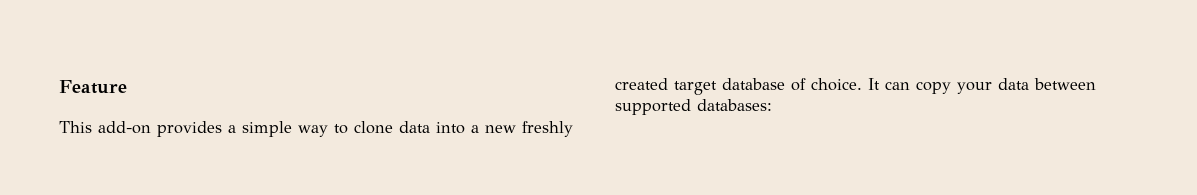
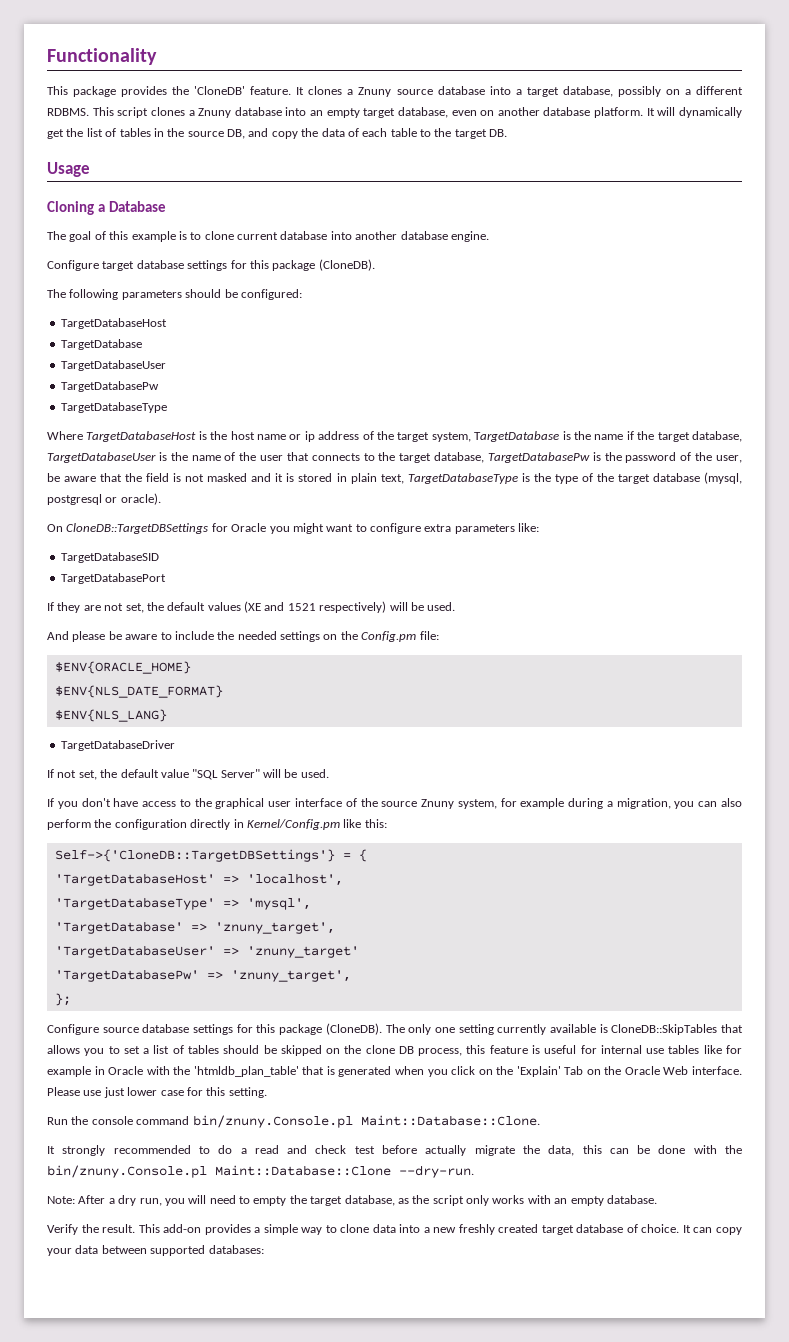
[59,80,127,94] [59,121,92,133] Feature // This -> [47,48,157,65] [47,86,743,97] [47,107,743,118] [47,128,508,139] [47,162,90,177] [47,201,166,215] [47,231,489,242] [47,259,375,271] [47,289,302,300] [60,318,167,329] [60,339,142,350] [60,360,166,371] [60,381,159,392] [60,402,167,413] [47,431,742,442] [47,452,743,463] [47,472,743,484] [47,493,161,505] [47,523,540,534] [60,552,159,563] [60,573,166,584] [47,601,456,613] [47,631,439,642] [54,661,191,674] [54,685,223,698] [54,709,167,722] [60,740,175,751] [47,769,329,780] [47,798,742,809] [47,819,387,830] [54,849,367,862] [54,873,343,886] [54,897,311,910] [54,921,335,934] [54,945,359,958] [54,969,351,982] [54,993,71,1006] [47,1023,743,1035] [47,1045,742,1056] [47,1066,742,1077] [47,1087,267,1098] [47,1115,540,1128] [47,1145,742,1156] [47,1165,474,1178] [47,1195,657,1206] [47,1224,160,1235] Functionality // This package provides the 'CloneDB' feature. It clones a Znuny source database into a target database, possibly on a different RDBMS. This script clones a Znuny database into an empty target database, even on another database platform. It will dynamically get the list of tables in the source DB, and copy the data of each table to the target DB. // Usage // Cloning a Database // The goal of this example is to clone current database into another database engine. // Configure target database settings for this package (CloneDB). // The following parameters should be configured: // TargetDatabaseHost // TargetDatabase // TargetDatabaseUser // TargetDatabasePw // TargetDatabaseType // Where TargetDatabaseHost is the host name or ip address of the target system, TargetDatabase is the name if the target database, TargetDatabaseUser is the name of the user that connects to the target database, TargetDatabasePw is the password of the user, be aware that the field is not masked and it is stored in plain text, TargetDatabaseType is the type of the target database (mysql, postgresql or oracle). // On CloneDB::TargetDBSettings for Oracle you might want to configure extra parameters like: // TargetDatabaseSID // TargetDatabasePort // If they are not set, the default values (XE and 1521 respectively) will be used. // And please be aware to include the needed settings on the Config.pm file: // $ENV{ORACLE_HOME} // $ENV{NLS_DATE_FORMAT} // $ENV{NLS_LANG} // TargetDatabaseDriver // If not set, the default value "SQL Server" will be used. // If you don't have access to the graphical user interface of the source Znuny system, for example during a migration, you can also perform the configuration directly in Kernel/Config.pm like this: // Self->{'CloneDB::TargetDBSettings'} = { // 'TargetDatabaseHost' => 'localhost', // 'TargetDatabaseType' => 'mysql', // 'TargetDatabase' => 'znuny_target', // 'TargetDatabaseUser' => 'znuny_target' // 'TargetDatabasePw' => 'znuny_target', // }; // Configure source database settings for this package (CloneDB). The only one setting currently available is CloneDB::SkipTables that allows you to set a list of tables should be skipped on the clone DB process, this feature is useful for internal use tables like for example in Oracle with the 'htmldb_plan_table' that is generated when you click on the 'Explain' Tab on the Oracle Web interface. Please use just lower case for this setting. // Run the console command bin/znuny.Console.pl Maint::Database::Clone. // It strongly recommended to do a read and check test before actually migrate the data, this can be done with the bin/znuny.Console.pl Maint::Database::Clone --dry-run. // Note: After a dry run, you will need to empty the target database, as the script only works with an empty database. // Verify the result. This

